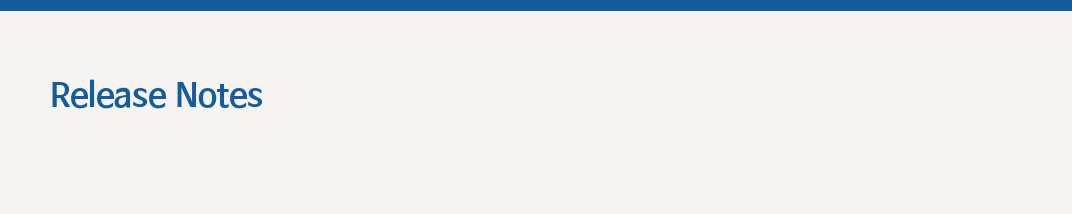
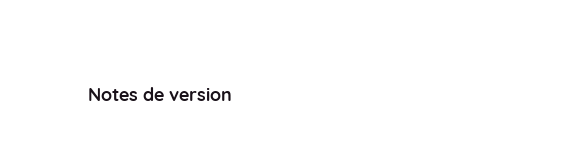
[50,79,263,109] Release Notes -> [88,87,232,101] Notes de version

